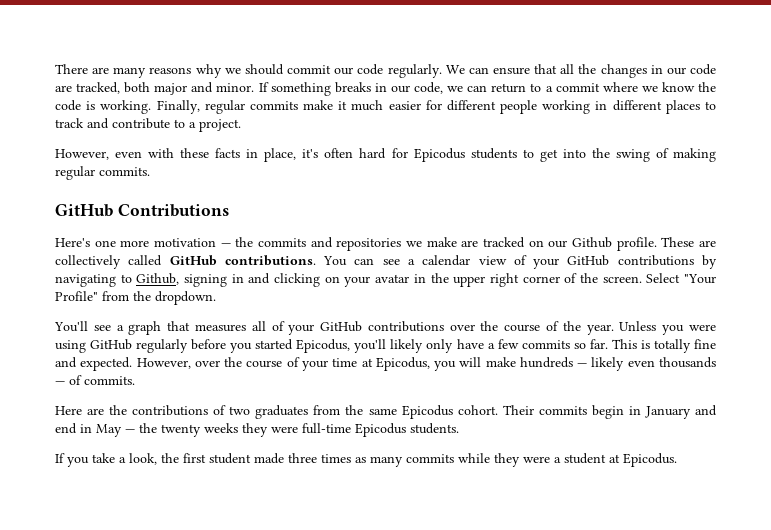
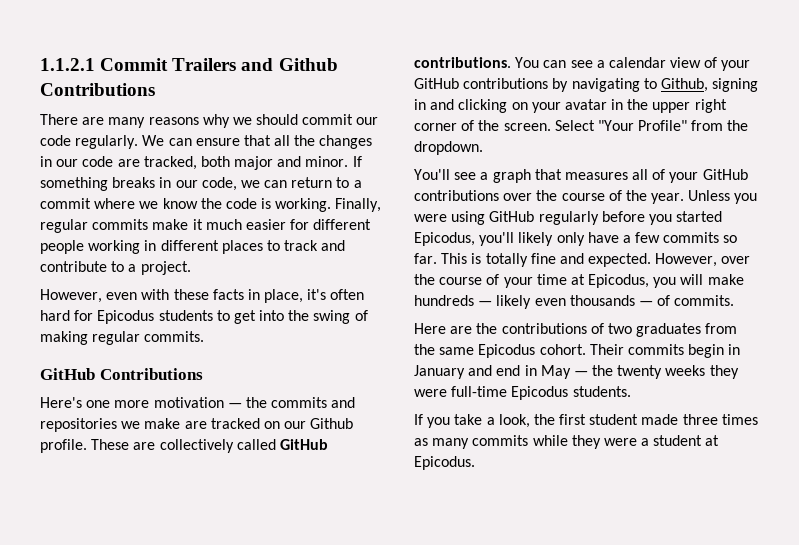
(55, 69) none -> [40,58,338,71] [40,83,155,96] 1.1.2.1 Commit Trailers and Github Contributions //

